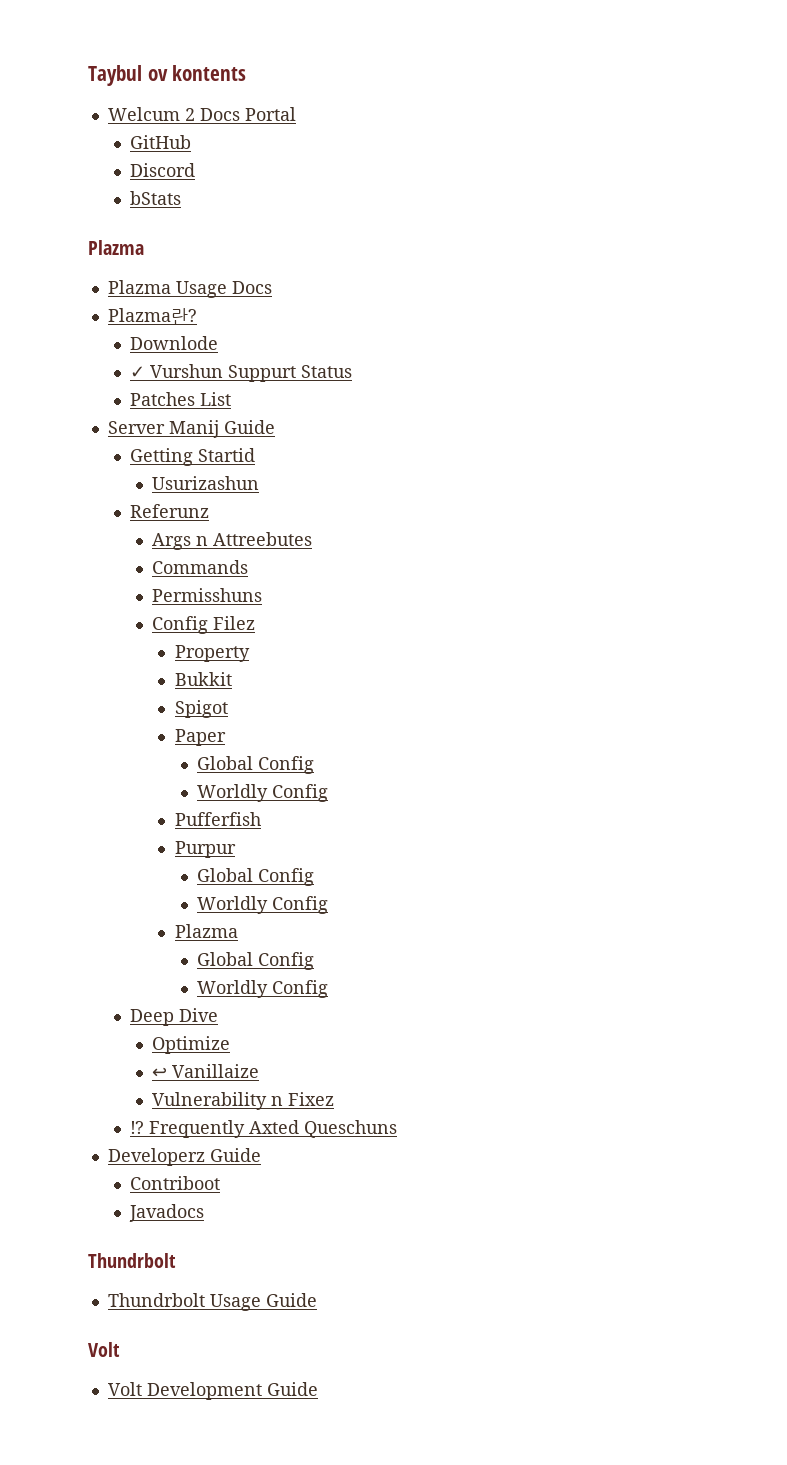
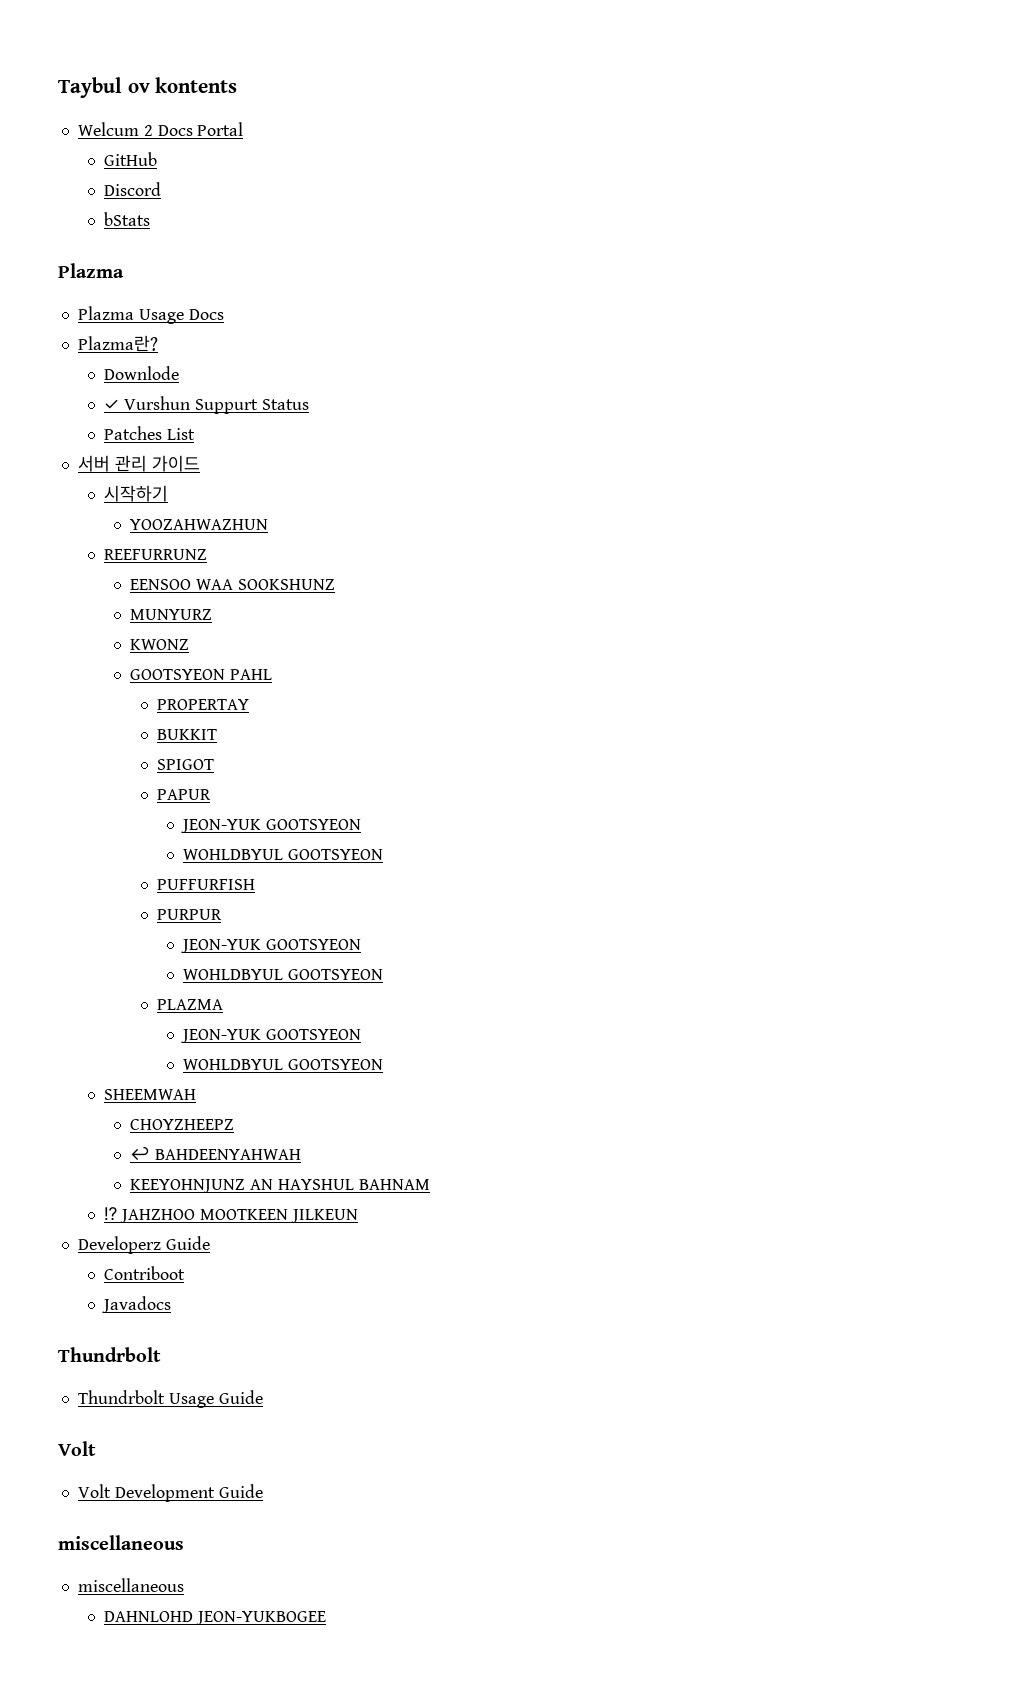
[107,420,275,438] [130,448,256,466] [152,476,260,490] [130,504,210,518] [152,532,313,550] [152,560,249,574] [152,588,263,602] [152,616,256,634] [174,645,250,662] [174,672,232,686] [174,700,228,718] [174,729,226,746] [196,756,314,774] [196,784,328,802] [174,812,261,826] [174,841,236,858] [196,868,314,886] [196,896,328,914] [174,924,238,938] [196,952,314,970] [196,980,328,998] [130,1008,219,1026] [152,1036,231,1054] [152,1064,260,1078] [152,1092,335,1110] [130,1120,398,1138] Server Manij Guide // Getting Startid // Usurizashun // Referunz // Args n Attreebutes // Commands // Permisshuns // Config Filez // Property // Bukkit // Spigot // Paper // Global Config // Worldly Config // Pufferfish // Purpur // Global Config // Worldly Config // Plazma // Global Config // Worldly Config // Deep Dive // Optimize // ↩ Vanillaize // Vulnerability n Fixez // ⁉ Frequently Axted Queschuns -> [77,455,200,472] [104,485,169,502] [130,519,269,530] [104,549,208,560] [130,579,336,590] [130,609,213,620] [130,639,190,650] [130,669,273,680] [156,699,249,710] [156,729,217,740] [156,759,214,770] [156,789,211,800] [181,819,362,833] [183,849,384,860] [156,879,255,890] [156,909,222,920] [181,939,362,953] [183,969,384,980] [156,999,223,1010] [181,1029,362,1043] [183,1059,384,1070] [104,1089,197,1100] [130,1119,235,1130] [130,1146,302,1161] [130,1179,431,1193] [104,1207,358,1223] 서버 관리 가이드 // 시작하기 // YOOZAHWAZHUN // REEFURRUNZ // EENSOO WAA SOOKSHUNZ // MUNYURZ // KWONZ // GOOTSYEON PAHL // PROPERTAY // BUKKIT // SPIGOT // PAPUR // JEON-YUK GOOTSYEON // WOHLDBYUL GOOTSYEON // PUFFURFISH // PURPUR // JEON-YUK GOOTSYEON // WOHLDBYUL GOOTSYEON // PLAZMA // JEON-YUK GOOTSYEON // WOHLDBYUL GOOTSYEON // SHEEMWAH // CHOYZHEEPZ // ↩ BAHDEENYAHWAH // KEEYOHNJUNZ AN HAYSHUL BAHNAM // ⁉ JAHZHOO MOOTKEEN JILKEUN
(318, 1389) none -> [58,1535,184,1550] [77,1578,184,1592] [104,1611,326,1625] // miscellaneous // miscellaneous // DAHNLOHD JEON-YUKBOGEE

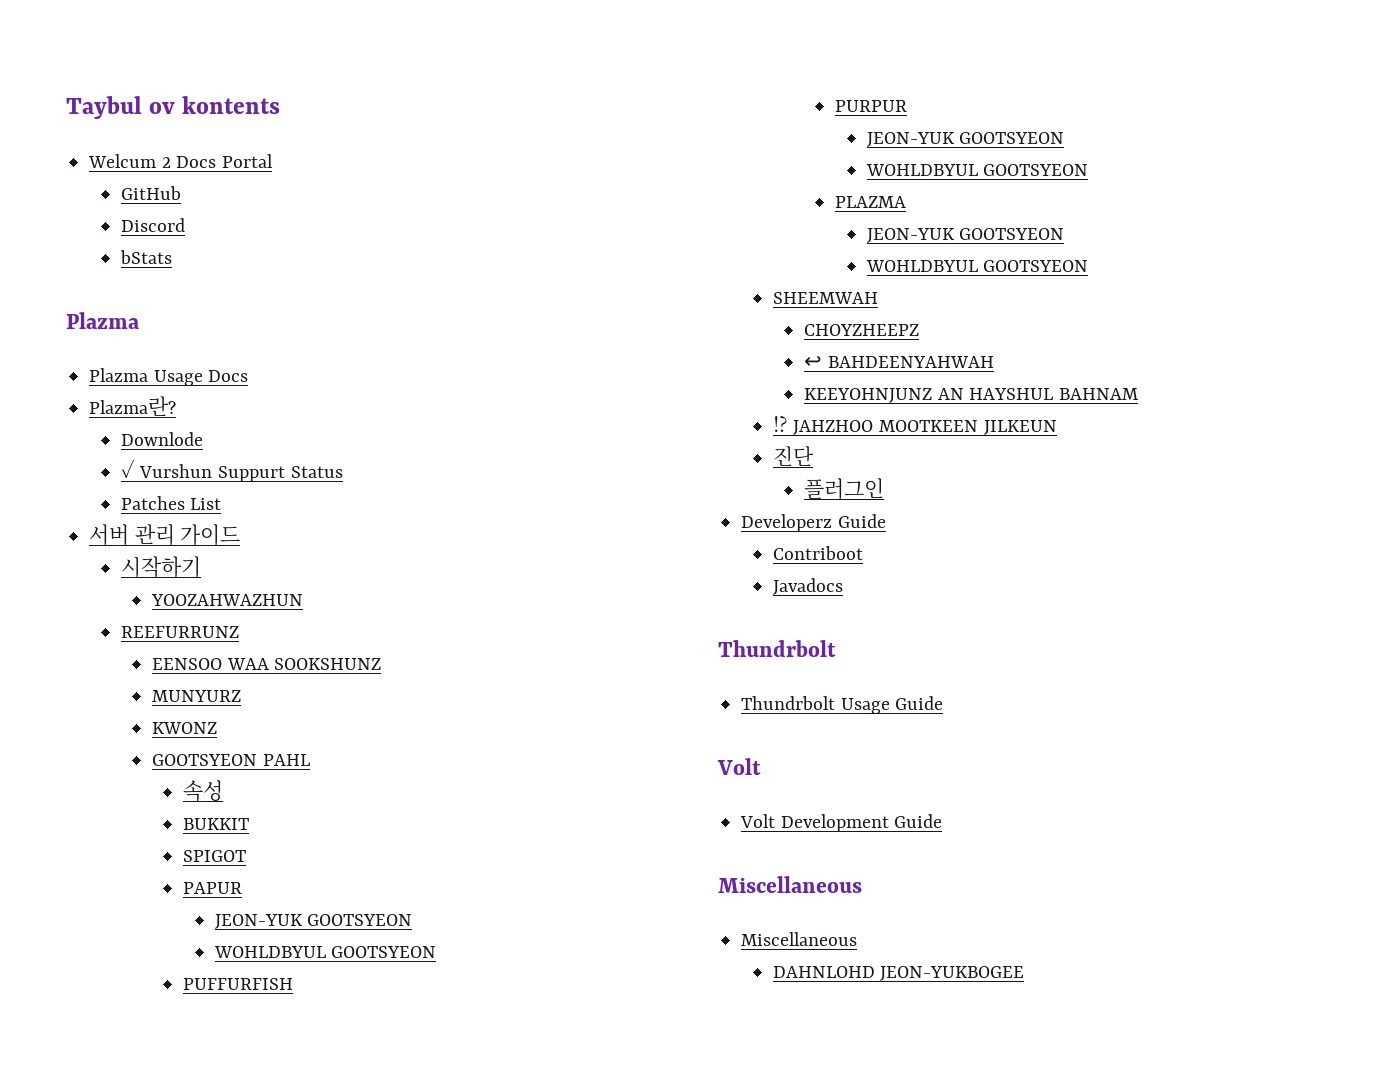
[156,699,249,710] PROPERTAY -> [183,780,224,802] 속성
(358, 1216) none -> [772,446,814,466] [803,478,884,500] // 진단 // 플러그인
[58,1535,184,1550] [77,1578,184,1592] miscellaneous // miscellaneous -> [718,876,862,893] [741,932,858,946] Miscellaneous // Miscellaneous

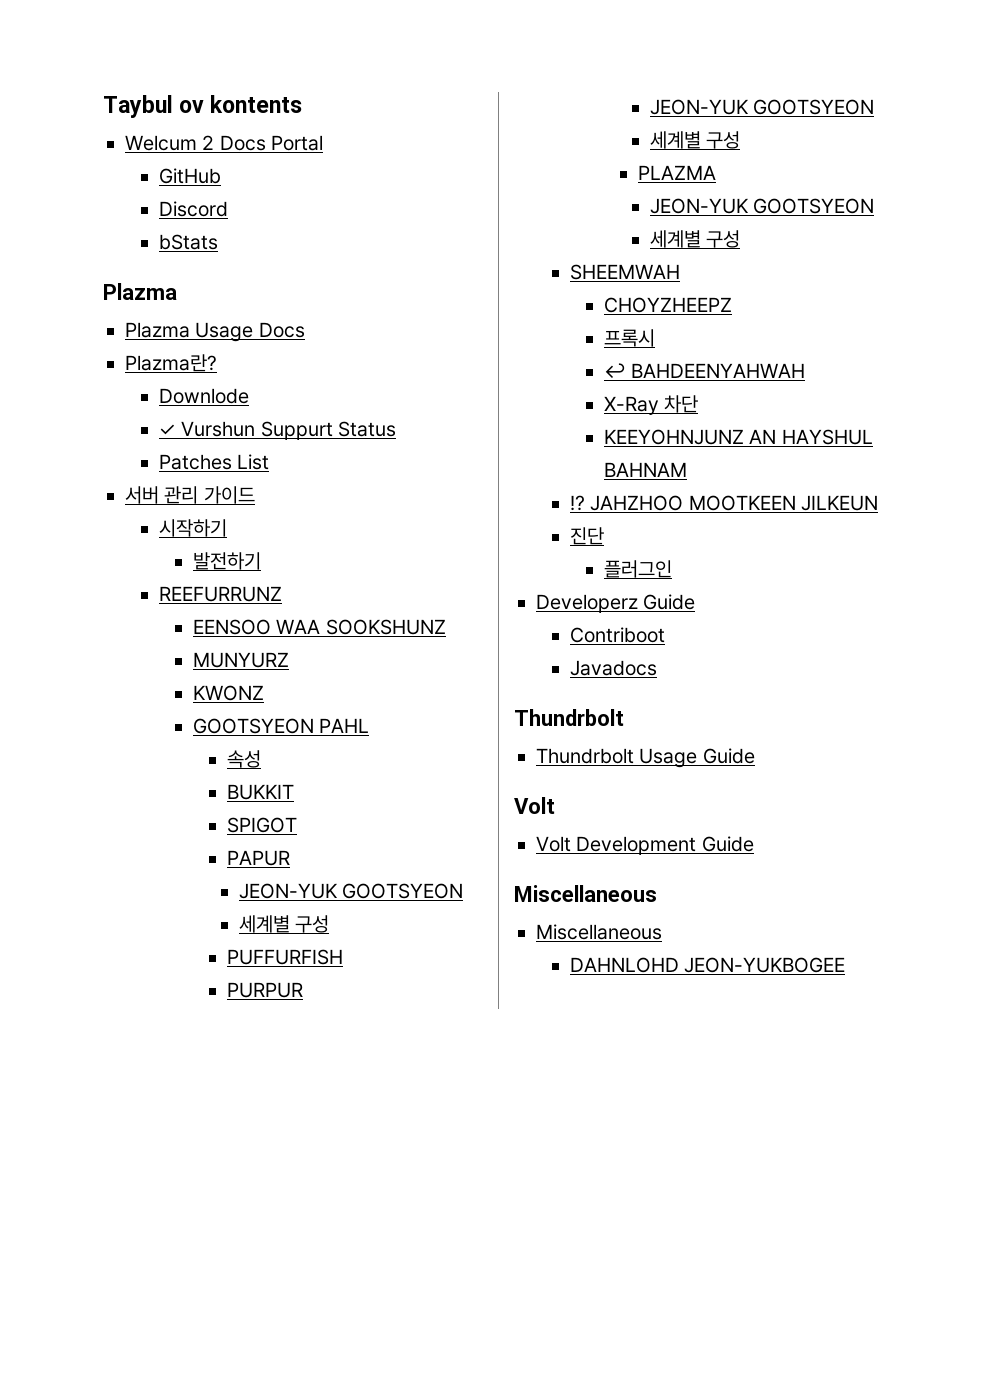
[150,594,303,606] YOOZAHWAZHUN -> [192,552,261,570] 발전하기
[213,946,437,958] WOHLDBYUL GOOTSYEON -> [238,915,330,933] 세계별 구성
[865,164,1089,176] WOHLDBYUL GOOTSYEON -> [649,131,741,149] 세계별 구성
[865,260,1089,272] WOHLDBYUL GOOTSYEON -> [649,230,741,248] 세계별 구성
(919, 330) none -> [603,329,655,347] // 프록시
(994, 362) none -> [603,395,699,415] // X-Ray 차단

